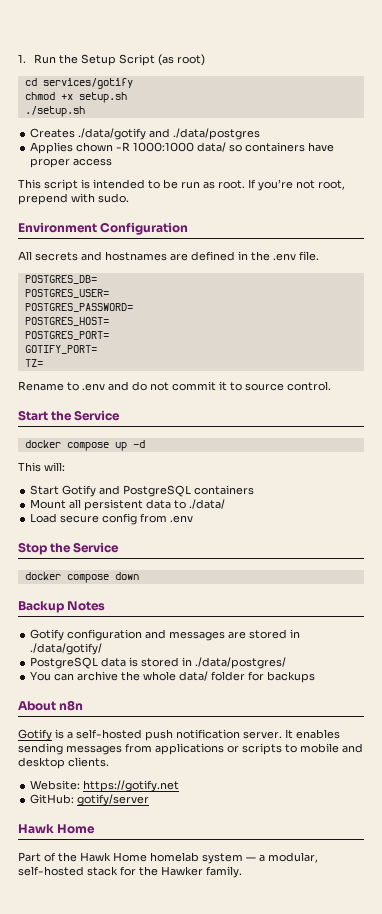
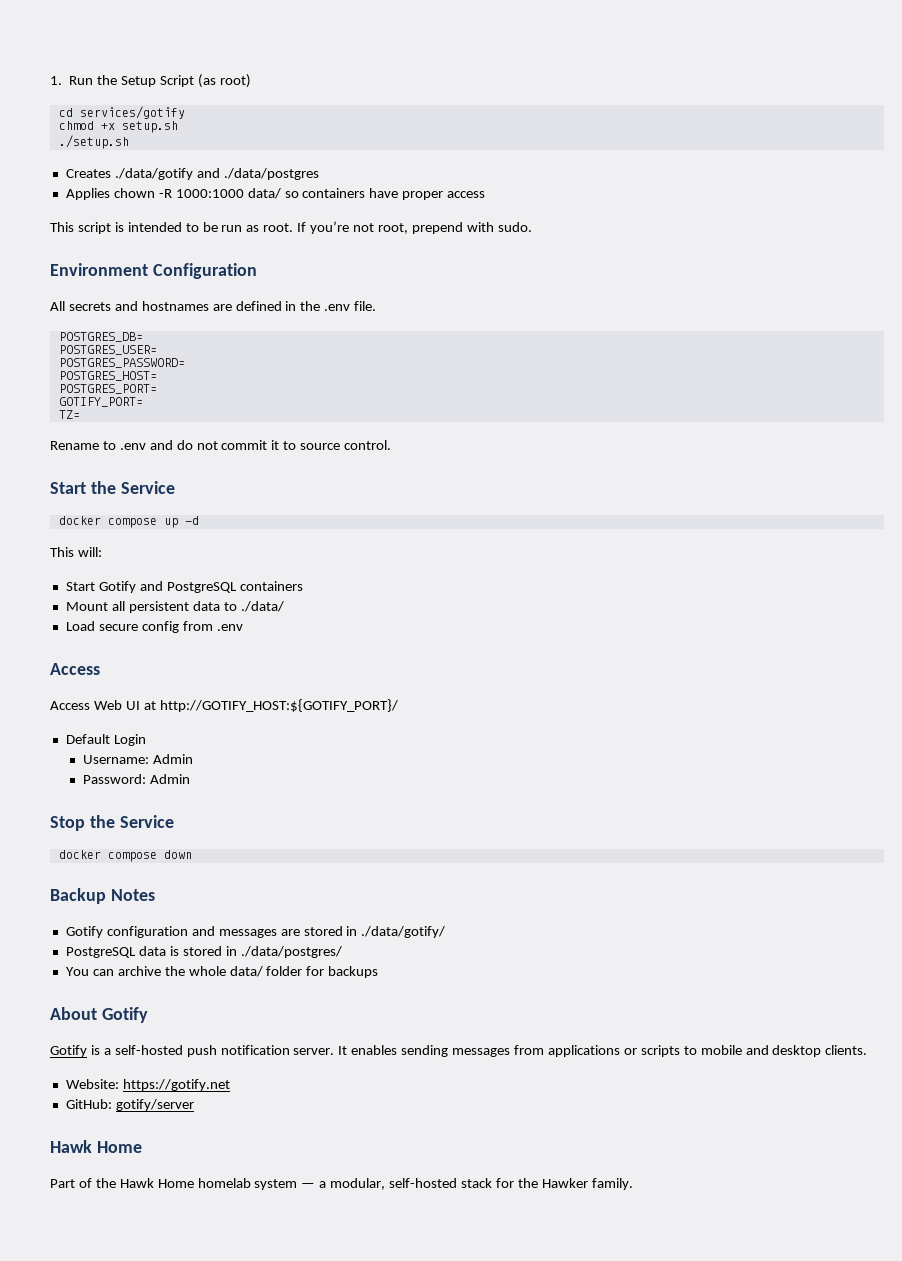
(194, 519) none -> [50,663,100,675] [50,699,398,712] [65,734,146,746] [82,754,193,764] [82,774,190,784] // Access // Access Web UI at http://GOTIFY_HOST:${GOTIFY_PORT}/ // Default Login // Username: Admin // Password: Admin
[59,701,84,711] n8n -> [101,1007,148,1023] Gotify

